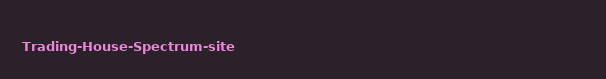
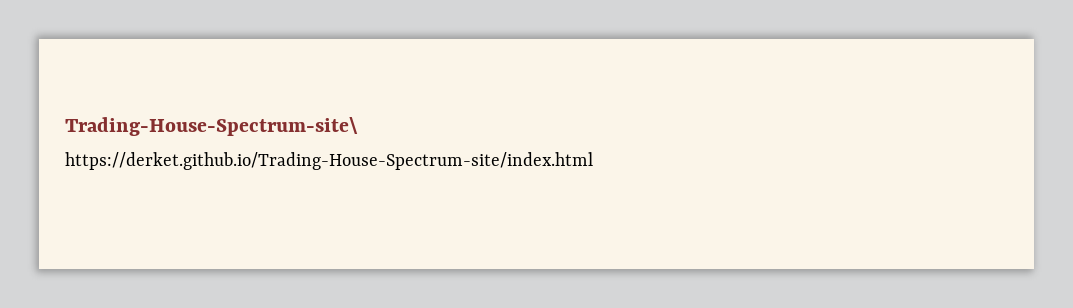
[22,41,235,54] Trading-House-Spectrum-site -> [65,117,358,136] [65,152,593,170] Trading-House-Spectrum-site\ // https://derket.github.io/Trading-House-Spectrum-site/index.html

